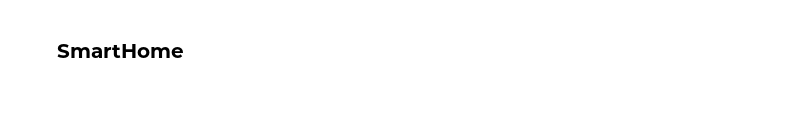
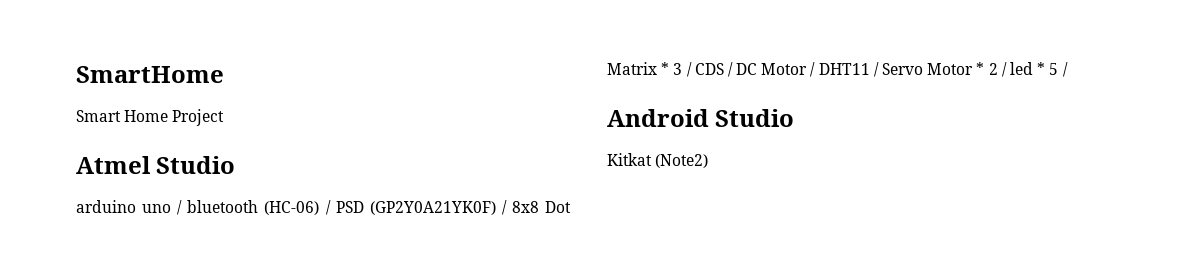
(184, 51) none -> [76,109,225,126] [76,156,236,174] [76,200,571,215] [607,62,1068,77] [607,109,795,127] [607,153,709,168] // Smart Home Project // Atmel Studio // arduino uno / bluetooth (HC-06) / PSD (GP2Y0A21YK0F) / 8x8 Dot Matrix * 3 / CDS / DC Motor / DHT11 / Servo Motor * 2 / led * 5 / // Android Studio // Kitkat (Note2)

